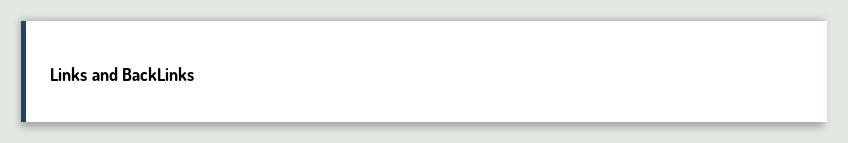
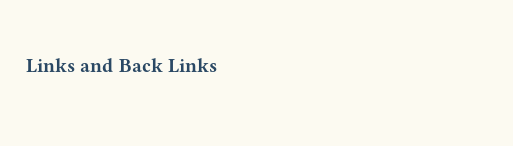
[122,67,195,81] BackLinks -> [118,58,217,73] Back Links

